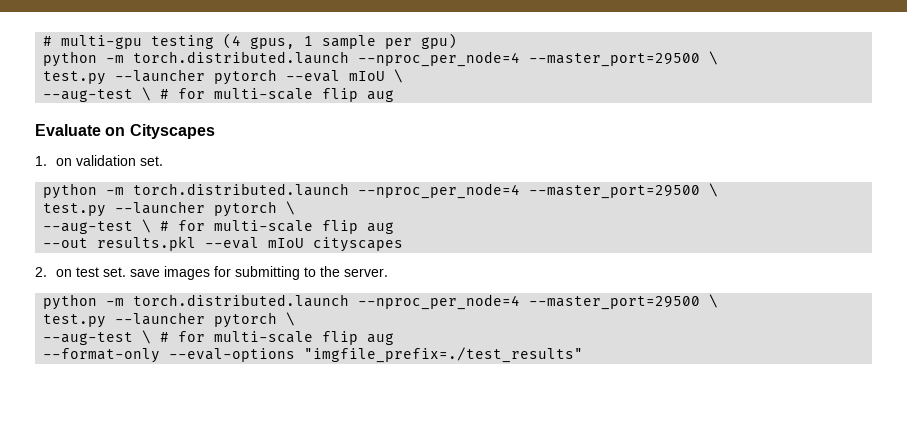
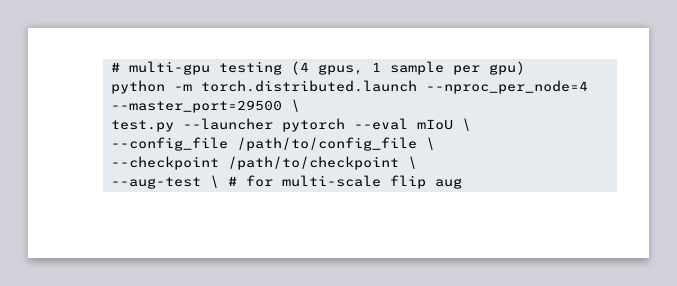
[43,87,395,102] [35,124,215,139] [35,155,164,166] [43,183,719,199] [43,201,296,217] [43,219,395,234] [43,236,404,252] [35,266,389,280] [43,294,719,310] [43,312,296,328] [43,330,395,345] [43,347,584,363] --aug-test \ # for multi-scale flip aug // Evaluate on Cityscapes // 1. on validation set. // python -m torch.distributed.launch --nproc_per_node=4 --master_port=29500 \ // test.py --launcher pytorch \ // --aug-test \ # for multi-scale flip aug // --out results.pkl --eval mIoU cityscapes // 2. on test set. save images for submitting to the server. // python -m torch.distributed.launch --nproc_per_node=4 --master_port=29500 \ // test.py --launcher pytorch \ // --aug-test \ # for multi-scale flip aug // --format-only --eval-options "imgfile_prefix=./test_results" -> [111,137,436,151] [111,156,418,170] [111,175,463,189] --config_file /path/to/config_file \ // --checkpoint /path/to/checkpoint \ // --aug-test \ # for multi-scale flip aug

